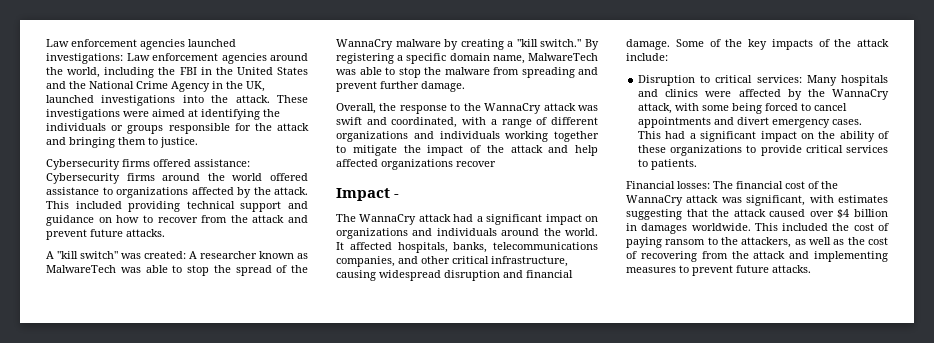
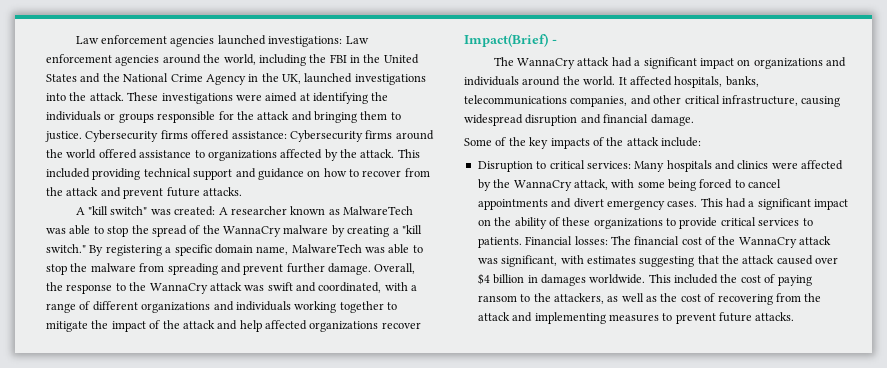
(198, 142) // -> (82, 136) none
(465, 86) // -> (371, 269) none
[336,188,390,201] Impact -> [464,33,548,47] Impact(Brief)
(670, 44) none -> (694, 120) //
(698, 164) // -> (522, 242) none

